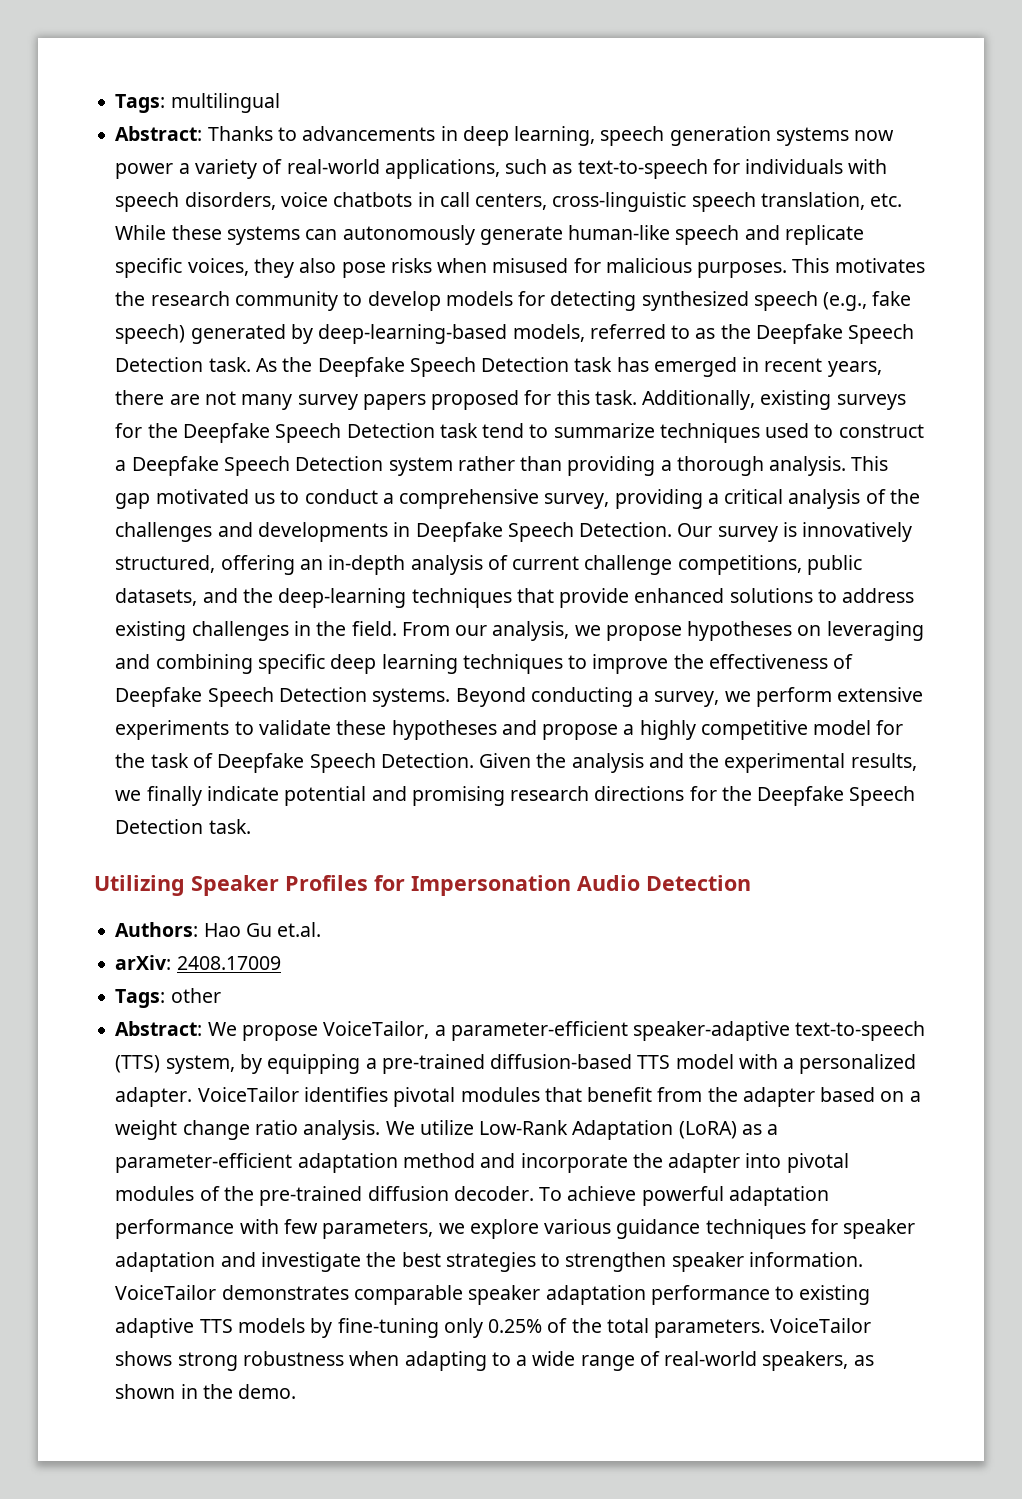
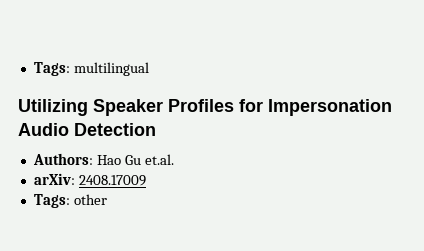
[115,126,895,146] [115,159,888,179] [115,192,903,212] [115,225,864,245] [115,258,925,278] [115,291,912,311] [115,324,915,344] [115,357,882,377] [115,390,906,410] [115,423,924,443] [115,456,889,476] [115,489,920,509] [115,522,913,542] [115,555,862,575] [115,588,915,608] [115,621,924,641] [115,654,854,674] [115,687,924,707] [115,720,904,740] [115,753,917,773] [115,786,916,806] [115,819,251,834] // Abstract: Thanks to advancements in deep learning, speech generation systems now power a variety of real-world applications, such as text-to-speech for individuals with speech disorders, voice chatbots in call centers, cross-linguistic speech translation, etc. While these systems can autonomously generate human-like speech and replicate specific voices, they also pose risks when misused for malicious purposes. This motivates the research community to develop models for detecting synthesized speech (e.g., fake speech) generated by deep-learning-based models, referred to as the Deepfake Speech Detection task. As the Deepfake Speech Detection task has emerged in recent years, there are not many survey papers proposed for this task. Additionally, existing surveys for the Deepfake Speech Detection task tend to summarize techniques used to construct a Deepfake Speech Detection system rather than providing a thorough analysis. This gap motivated us to conduct a comprehensive survey, providing a critical analysis of the challenges and developments in Deepfake Speech Detection. Our survey is innovatively structured, offering an in-depth analysis of current challenge competitions, public datasets, and the deep-learning techniques that provide enhanced solutions to address existing challenges in the field. From our analysis, we propose hypotheses on leveraging and combining specific deep learning techniques to improve the effectiveness of Deepfake Speech Detection systems. Beyond conducting a survey, we perform extensive experiments to validate these hypotheses and propose a highly competitive model for the task of Deepfake Speech Detection. Given the analysis and the experimental results, we finally indicate potential and promising research directions for the Deepfake Speech Detection task. -> (149, 69) none
[115,1021,926,1041] [115,1054,917,1074] [115,1087,921,1107] [115,1120,779,1140] [115,1153,849,1173] [115,1186,829,1206] [115,1219,916,1239] [115,1252,863,1272] [115,1285,871,1305] [115,1318,872,1338] [115,1351,874,1371] [115,1384,297,1399] // Abstract: We propose VoiceTailor, a parameter-efficient speaker-adaptive text-to-speech (TTS) system, by equipping a pre-trained diffusion-based TTS model with a personalized adapter. VoiceTailor identifies pivotal modules that benefit from the adapter based on a weight change ratio analysis. We utilize Low-Rank Adaptation (LoRA) as a parameter-efficient adaptation method and incorporate the adapter into pivotal modules of the pre-trained diffusion decoder. To achieve powerful adaptation performance with few parameters, we explore various guidance techniques for speaker adaptation and investigate the best strategies to strengthen speaker information. VoiceTailor demonstrates comparable speaker adaptation performance to existing adaptive TTS models by fine-tuning only 0.25% of the total parameters. VoiceTailor shows strong robustness when adapting to a wide range of real-world speakers, as shown in the demo. -> (107, 199) none

